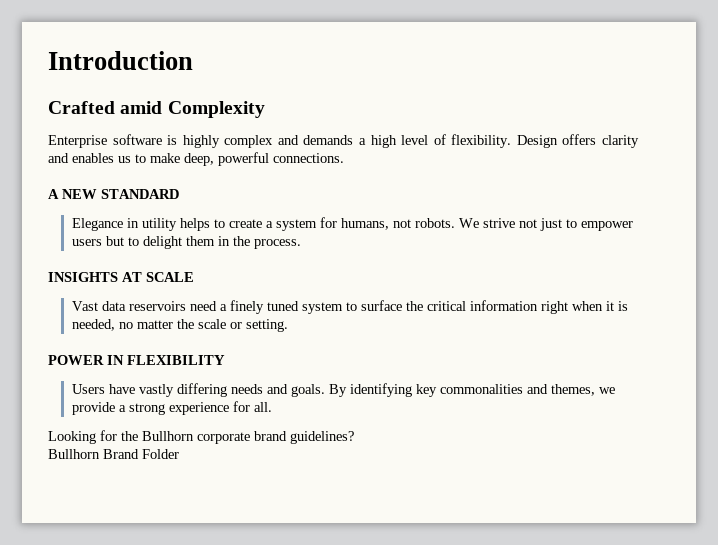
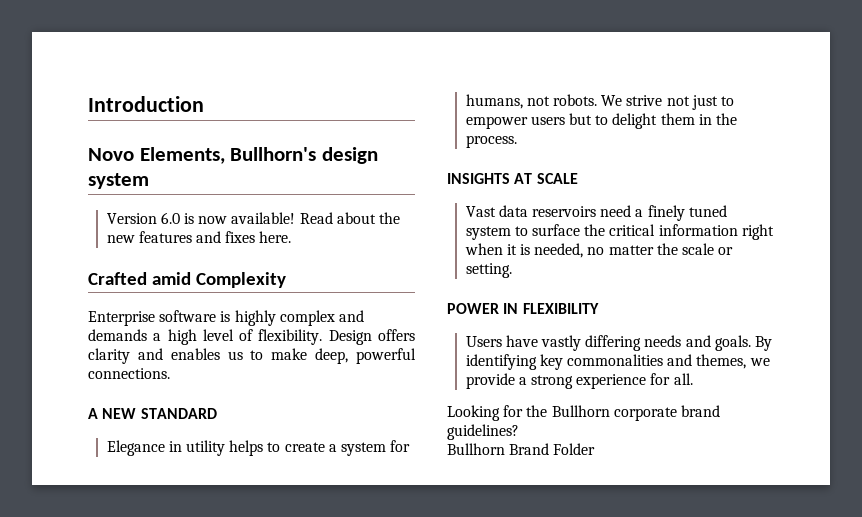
(193, 60) none -> [88,147,378,164] [88,173,149,189] [106,212,400,224] [106,231,292,243] // Novo Elements, Bullhorn's design system // Version 6.0 is now available! Read about the new features and fixes here.

